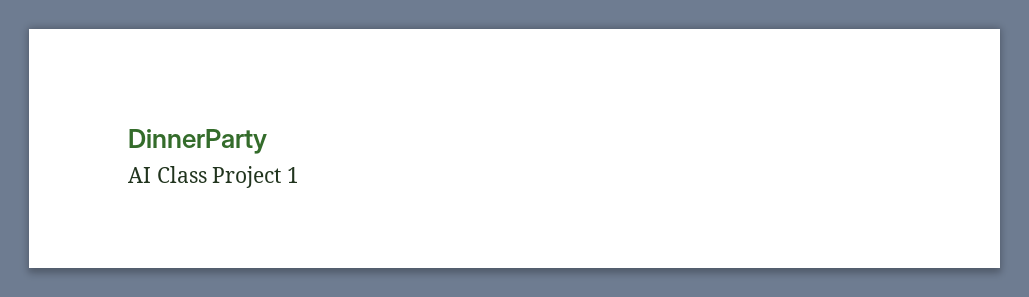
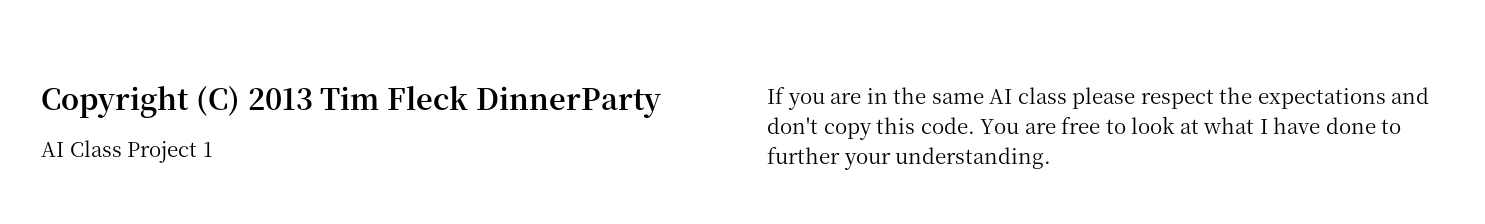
(128, 141) none -> [41,85,469,118] Copyright (C) 2013 Tim Fleck
(300, 175) none -> [767,87,1430,110] [767,116,1402,140] [767,147,1052,170] // If you are in the same AI class please respect the expectations and don't copy this code. You are free to look at what I have done to further your understanding.

